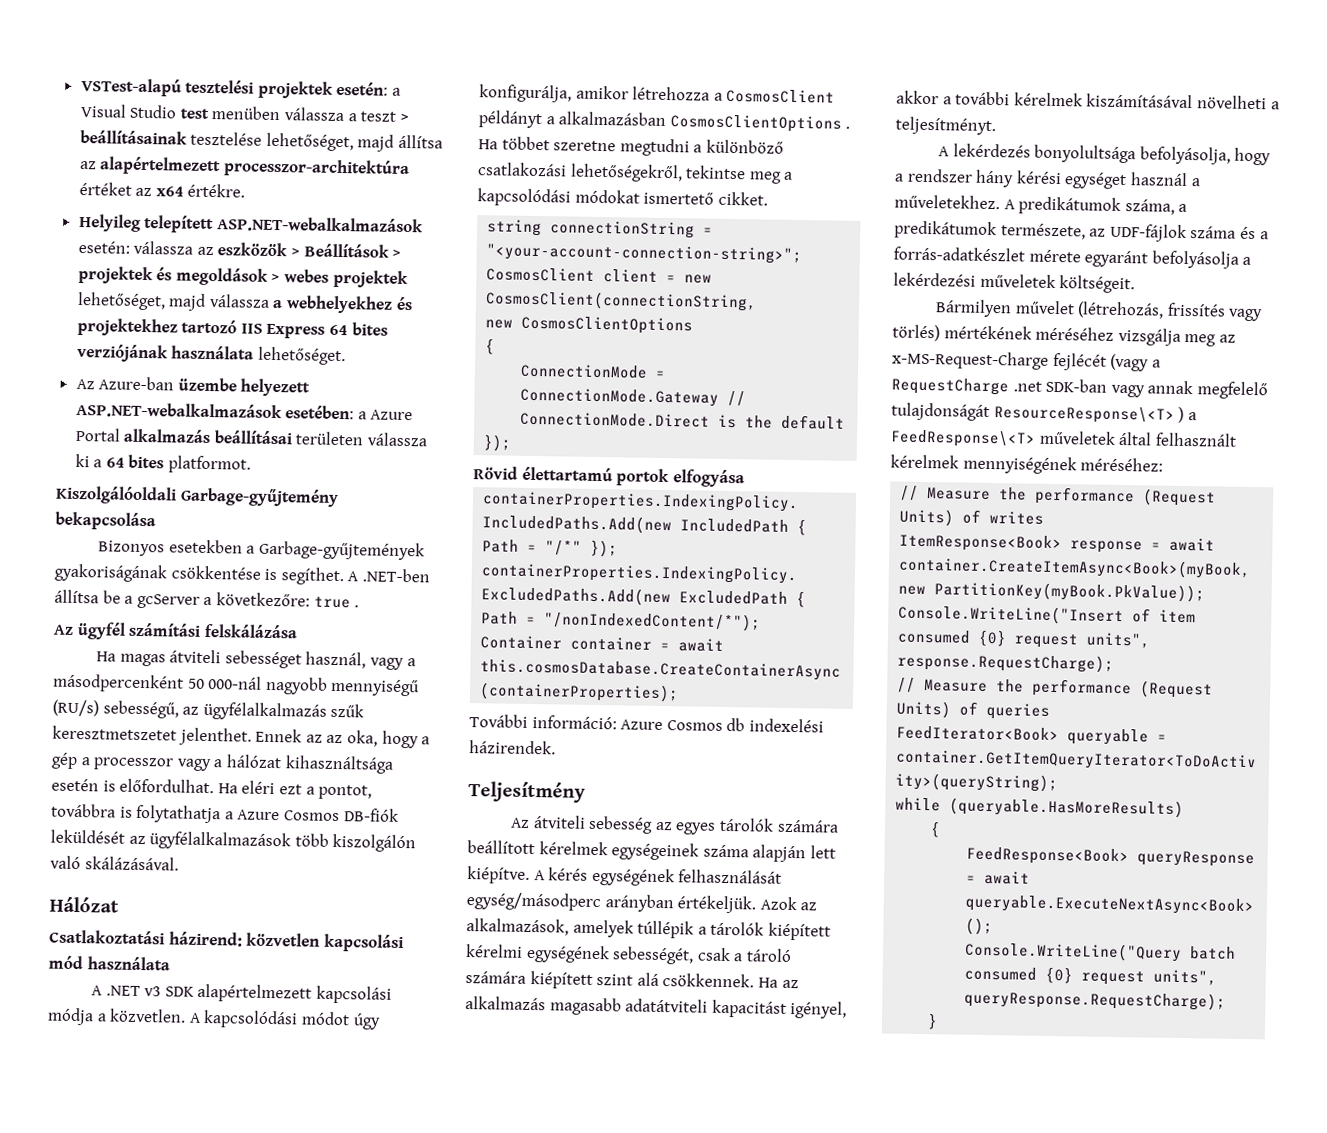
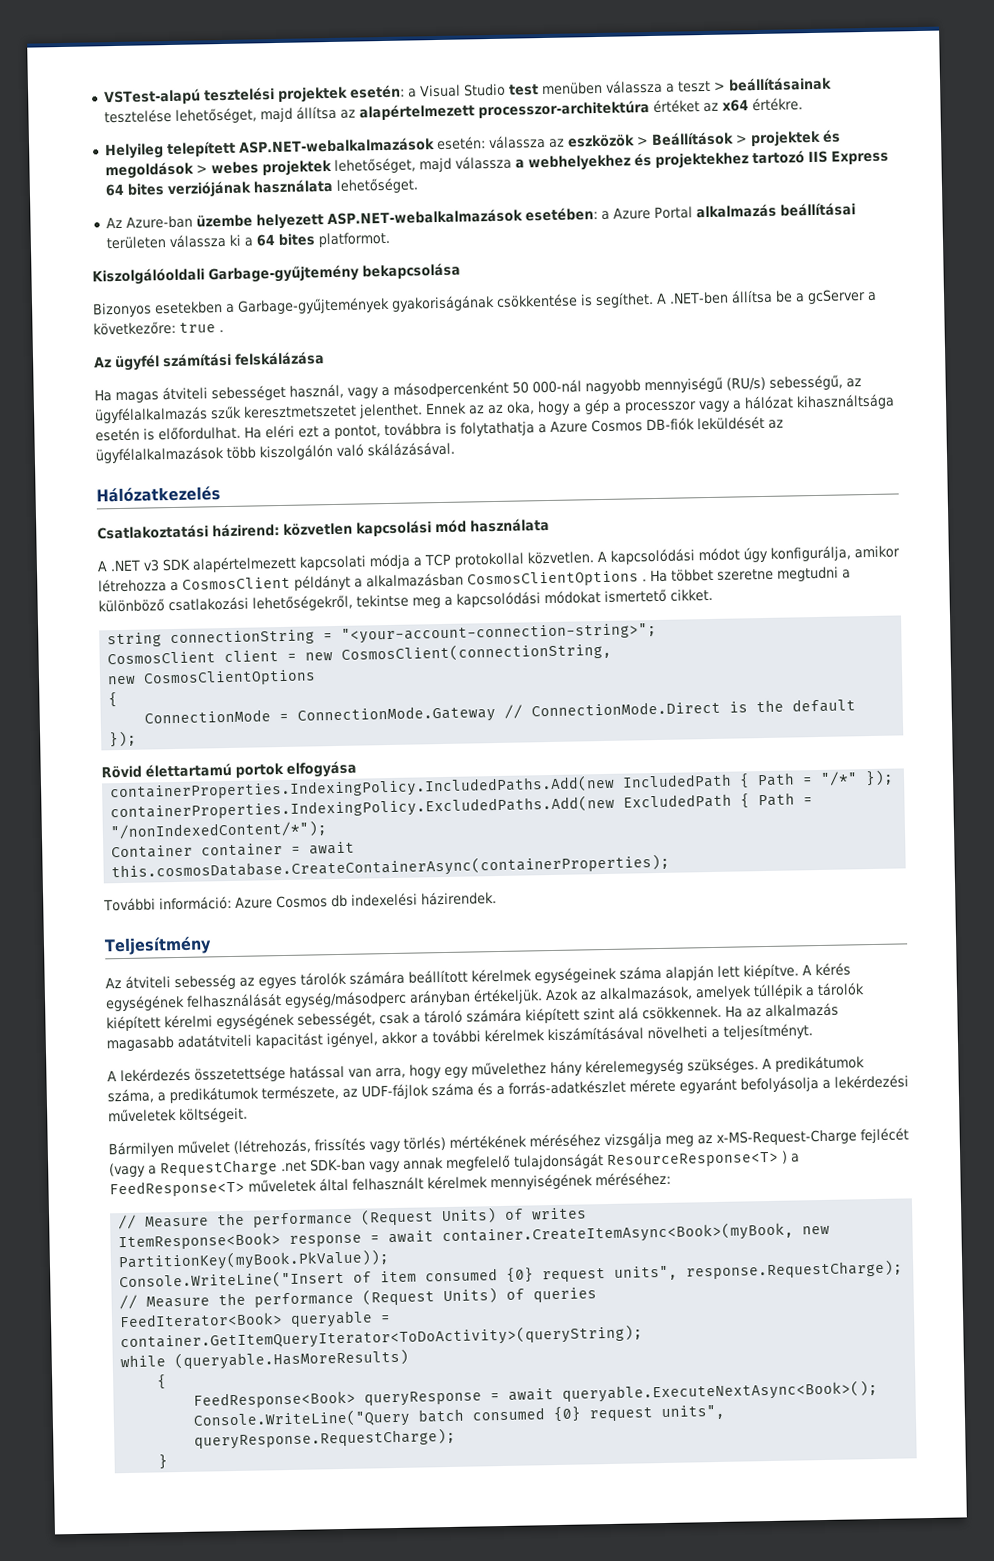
[49,896,119,913] Hálózat -> [96,486,221,503] Hálózatkezelés
[315,985,392,1004] kapcsolási -> [299,555,367,571] kapcsolati
(107, 1017) none -> [424,552,525,568] TCP protokollal
[1034,144,1272,166] [894,168,1201,190] [894,194,1000,210] bonyolultsága befolyásolja, hogy a rendszer hány kérési egységet használ a műveletekhez. -> [194,1057,759,1083] összetettsége hatással van arra, hogy egy művelethez hány kérelemegység szükséges.
[993,405,1175,424] ResourceResponse\<T> -> [606,1151,779,1169] ResourceResponse<T>
[890,429,1036,448] FeedResponse\<T> -> [109,1179,245,1198] FeedResponse<T>

